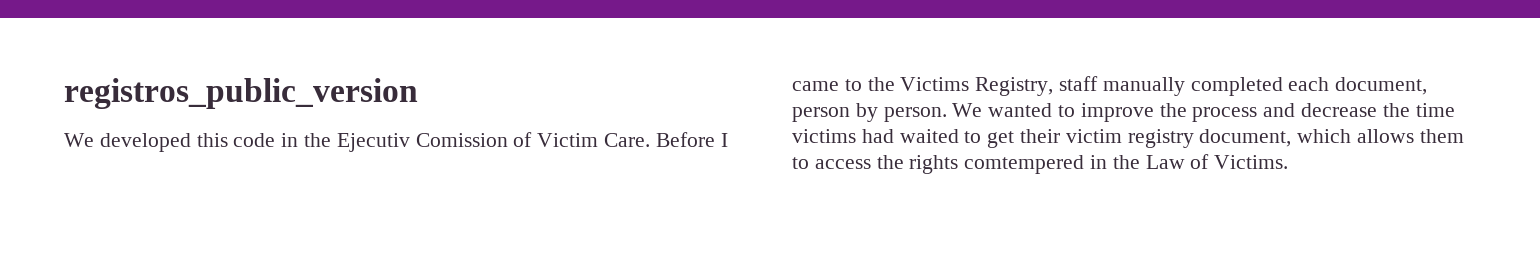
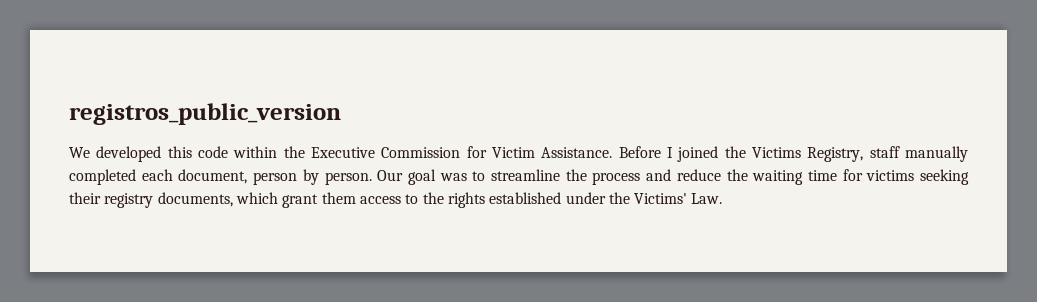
[281,132,728,152] [792,79,862,91] in the Ejecutiv Comission of Victim Care. Before I came to -> [233,146,719,162] within the Executive Commission for Victim Assistance. Before I joined
[952,103,1455,122] [792,129,1464,148] [792,154,1289,174] We wanted to improve the process and decrease the time victims had waited to get their victim registry document, which allows them to access the rights comtempered in the Law of Victims. -> [377,169,970,185] [69,192,723,208] Our goal was to streamline the process and reduce the waiting time for victims seeking their registry documents, which grant them access to the rights established under the Victims' Law.

